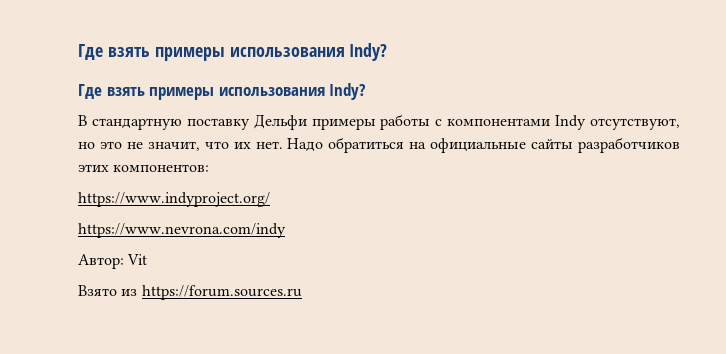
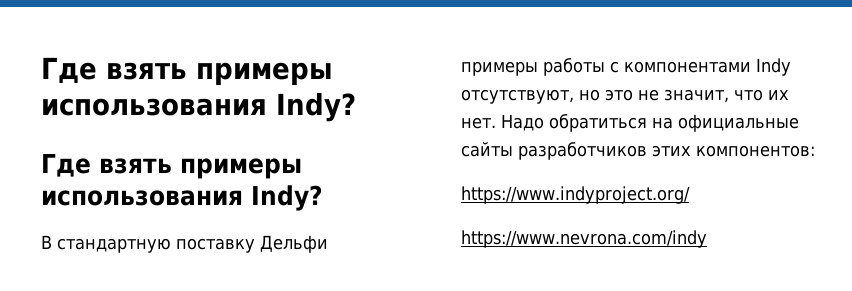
[78,254,148,269] [78,285,302,300] // Автор: Vit // Взято из https://forum.sources.ru -> (707, 239) none

